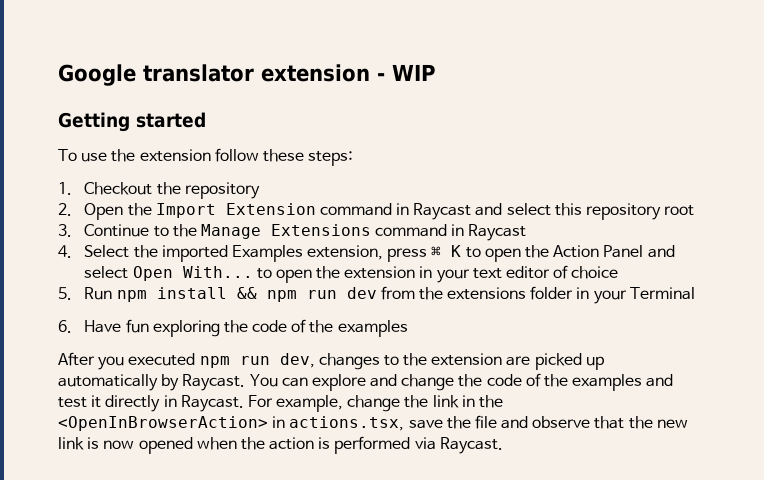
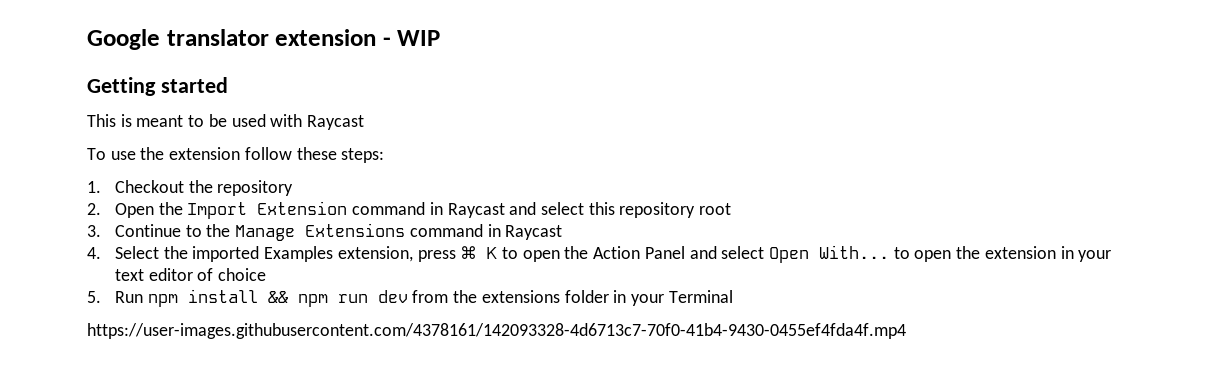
(206, 120) none -> [87,114,365,130] // This is meant to be used with Raycast
[58,319,408,337] [58,352,604,370] [58,373,674,391] [58,395,504,412] [58,415,688,431] [58,436,503,454] 6. Have fun exploring the code of the examples // After you executed npm run dev, changes to the extension are picked up automatically by Raycast. You can explore and change the code of the examples and test it directly in Raycast. For example, change the link in the <OpenInBrowserAction> in actions.tsx, save the file and observe that the new link is now opened when the action is performed via Raycast. -> [87,323,906,339] https://user-images.githubusercontent.com/4378161/142093328-4d6713c7-70f0-41b4-9430-0455ef4fda4f.mp4

